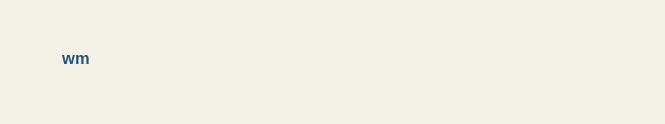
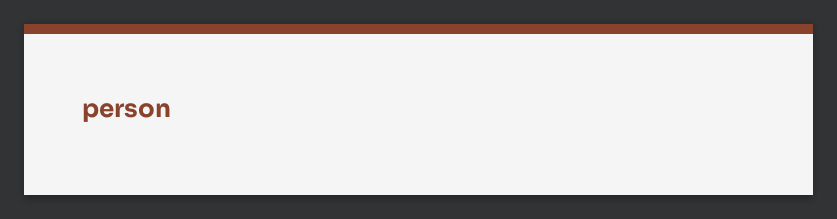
[61,55,90,64] wm -> [82,103,171,122] person

